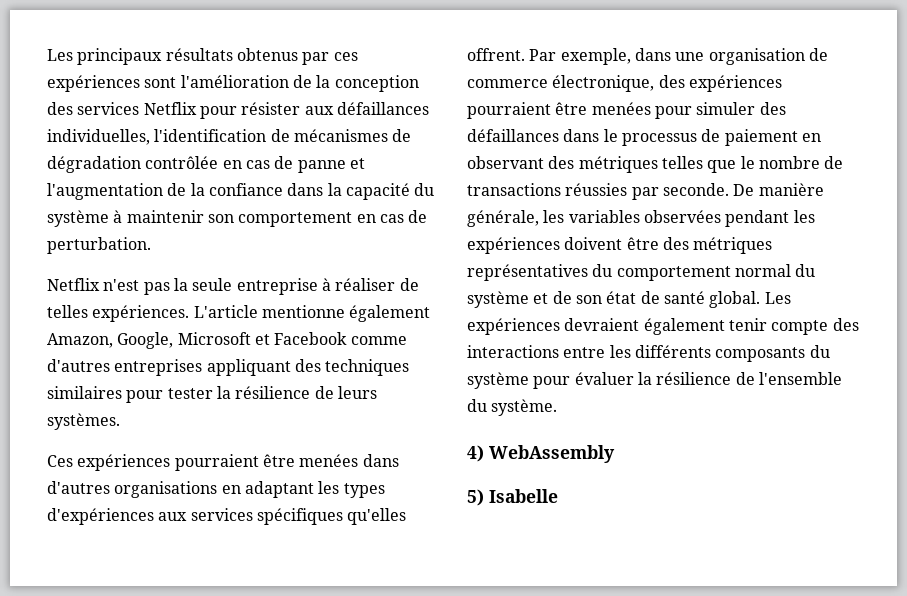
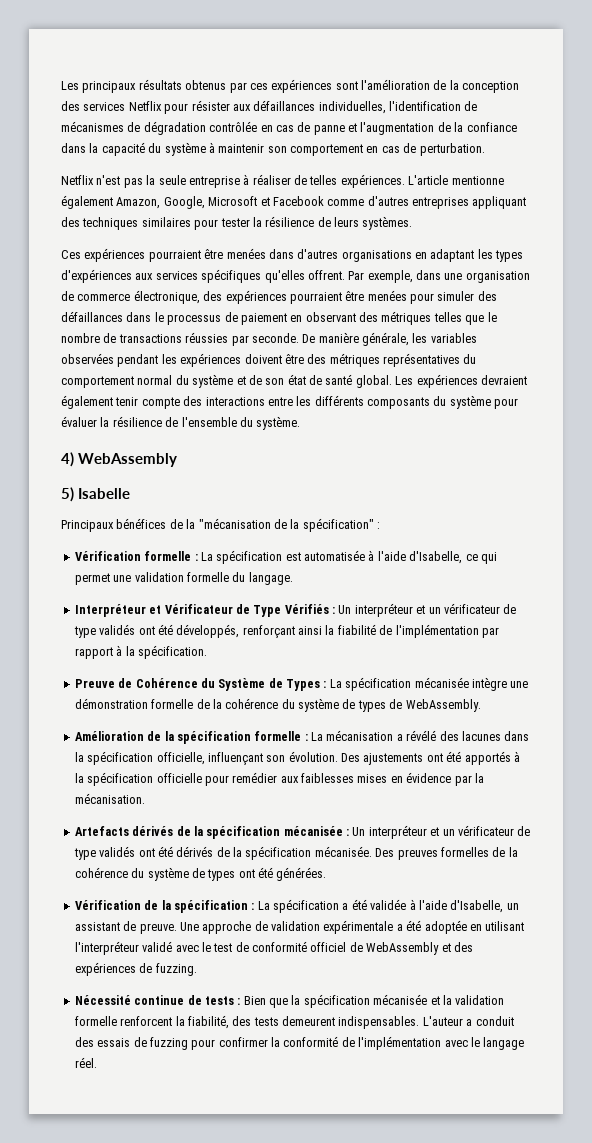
(558, 496) none -> [61,518,380,532] [74,550,497,564] [74,572,293,585] [74,603,517,617] [73,624,499,638] [74,645,207,659] [74,677,529,691] [74,698,481,712] [74,730,530,744] [74,751,520,765] [74,772,484,786] [74,793,145,804] [74,825,531,839] [73,846,518,860] [74,867,327,881] [74,899,519,913] [74,920,525,934] [74,941,473,955] [74,962,197,976] [74,994,505,1008] [74,1015,514,1029] [74,1036,525,1050] [74,1057,97,1068] // Principaux bénéfices de la "mécanisation de la spécification" : // Vérification formelle : La spécification est automatisée à l'aide d'Isabelle, ce qui permet une validation formelle du langage. // Interpréteur et Vérificateur de Type Vérifiés : Un interpréteur et un vérificateur de type validés ont été développés, renforçant ainsi la fiabilité de l'implémentation par rapport à la spécification. // Preuve de Cohérence du Système de Types : La spécification mécanisée intègre une démonstration formelle de la cohérence du système de types de WebAssembly. // Amélioration de la spécification formelle : La mécanisation a révélé des lacunes dans la spécification officielle, influençant son évolution. Des ajustements ont été apportés à la spécification officielle pour remédier aux faiblesses mises en évidence par la mécanisation. // Artefacts dérivés de la spécification mécanisée : Un interpréteur et un vérificateur de type validés ont été dérivés de la spécification mécanisée. Des preuves formelles de la cohérence du système de types ont été générées. // Vérification de la spécification : La spécification a été validée à l'aide d'Isabelle, un assistant de preuve. Une approche de validation expérimentale a été adoptée en utilisant l'interpréteur validé avec le test de conformité officiel de WebAssembly et des expériences de fuzzing. // Nécessité continue de tests : Bien que la spécification mécanisée et la validation formelle renforcent la fiabilité, des tests demeurent indispensables. L'auteur a conduit des essais de fuzzing pour confirmer la conformité de l'implémentation avec le langage réel.

